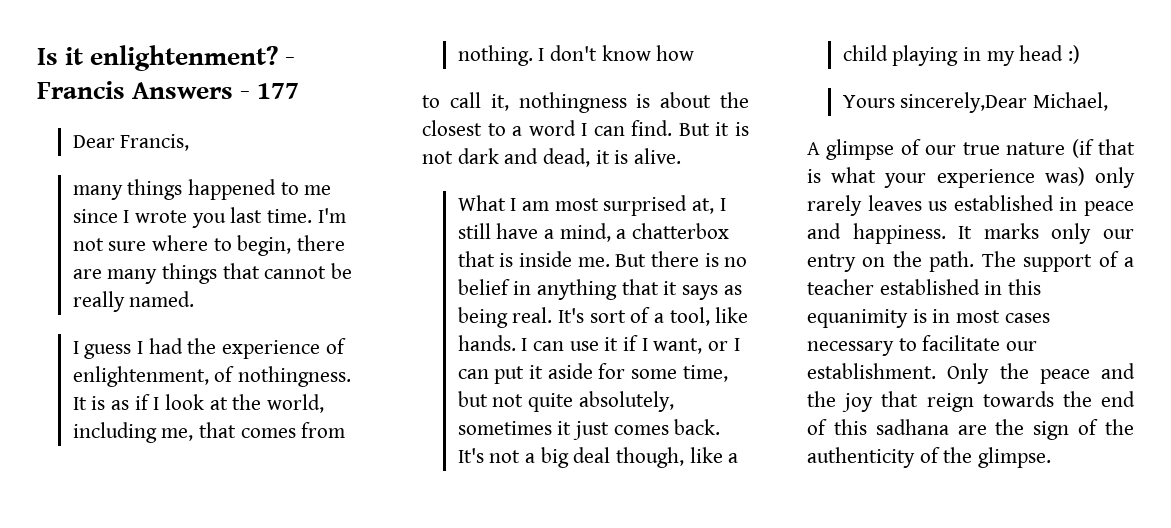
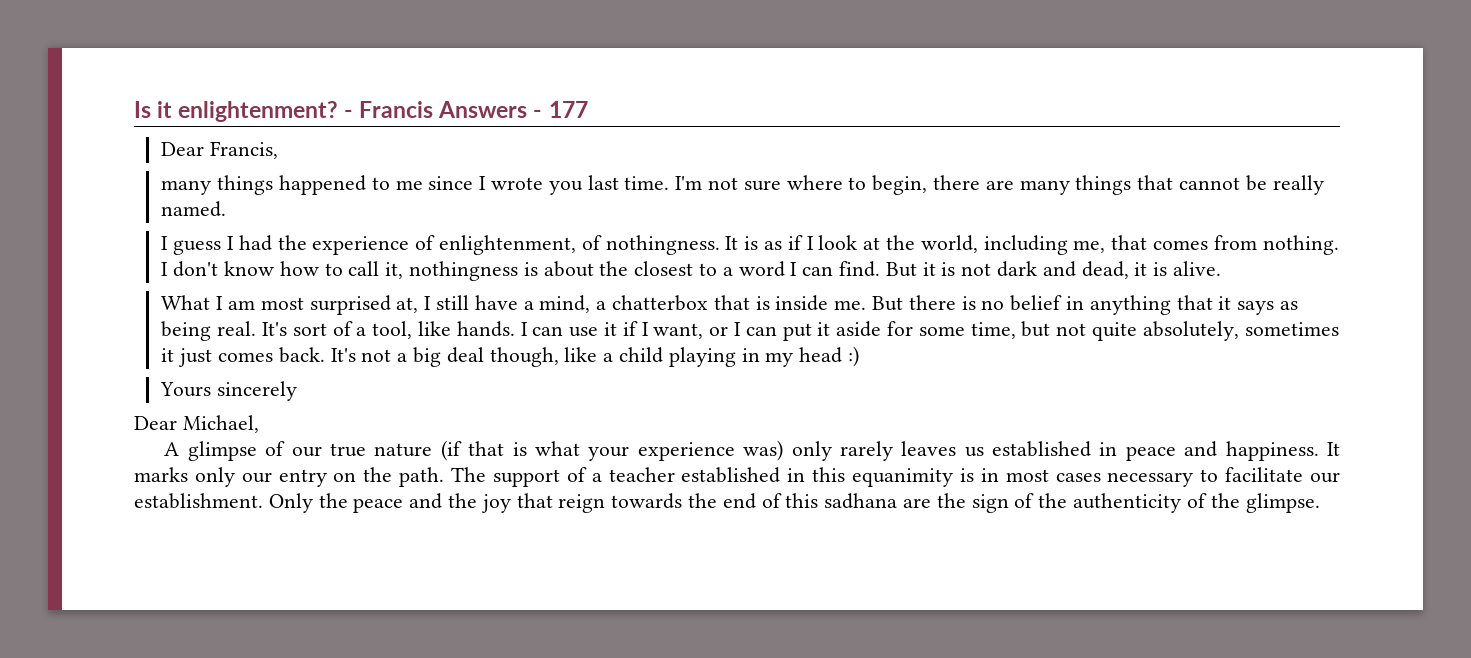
(695, 53) // -> (319, 268) none
[900,92,1028,113] sincerely,Dear -> [217,381,298,401] [134,416,177,430] sincerely // Dear

